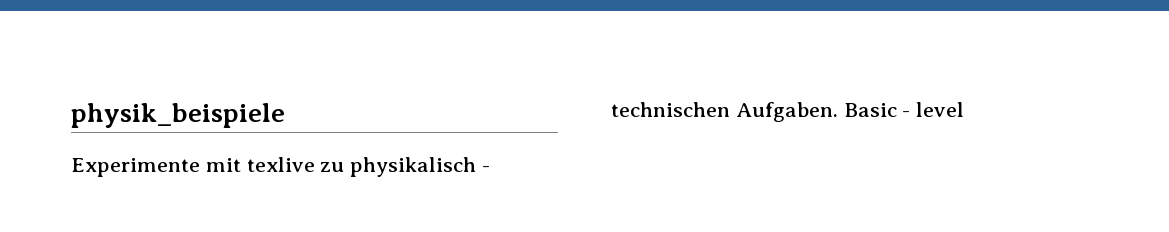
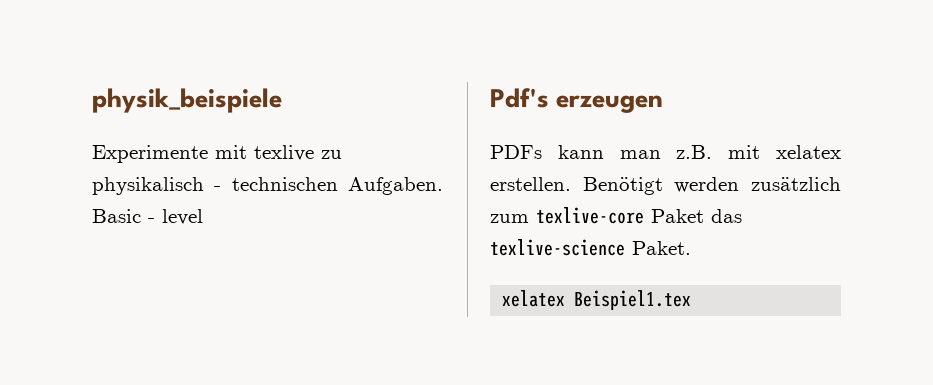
(965, 109) none -> [490,88,664,113] [490,145,841,159] [490,177,841,195] [490,207,742,224] [490,239,691,256] [502,290,692,310] // Pdf's erzeugen // PDFs kann man z.B. mit xelatex erstellen. Benötigt werden zusätzlich zum texlive-core Paket das texlive-science Paket. // xelatex Beispiel1.tex

